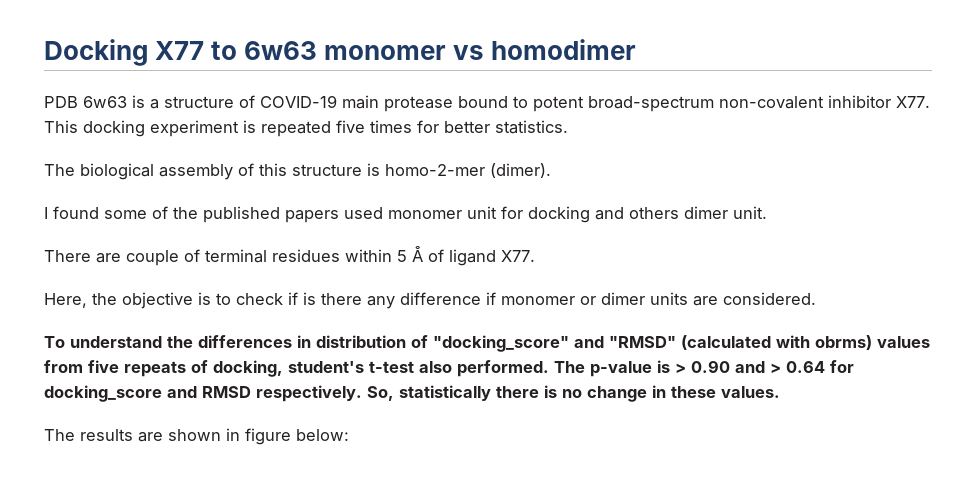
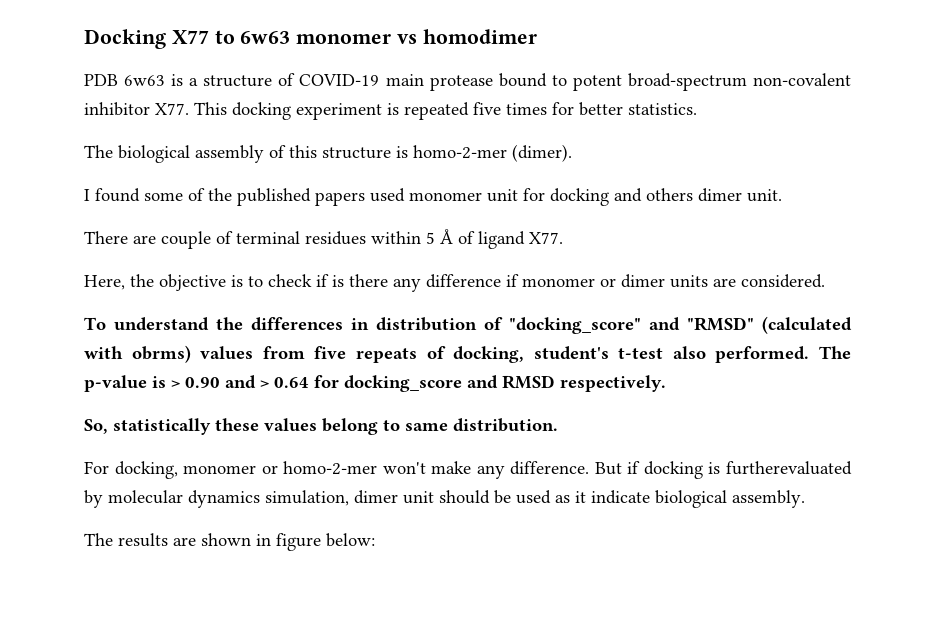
(362, 393) none -> (666, 383) //
[496,385,780,402] there is no change in these values. -> [215,418,558,435] [84,461,853,479] [84,490,805,508] these values belong to same distribution. // For docking, monomer or homo-2-mer won't make any difference. But if docking is furtherevaluated by molecular dynamics simulation, dimer unit should be used as it indicate biological assembly.

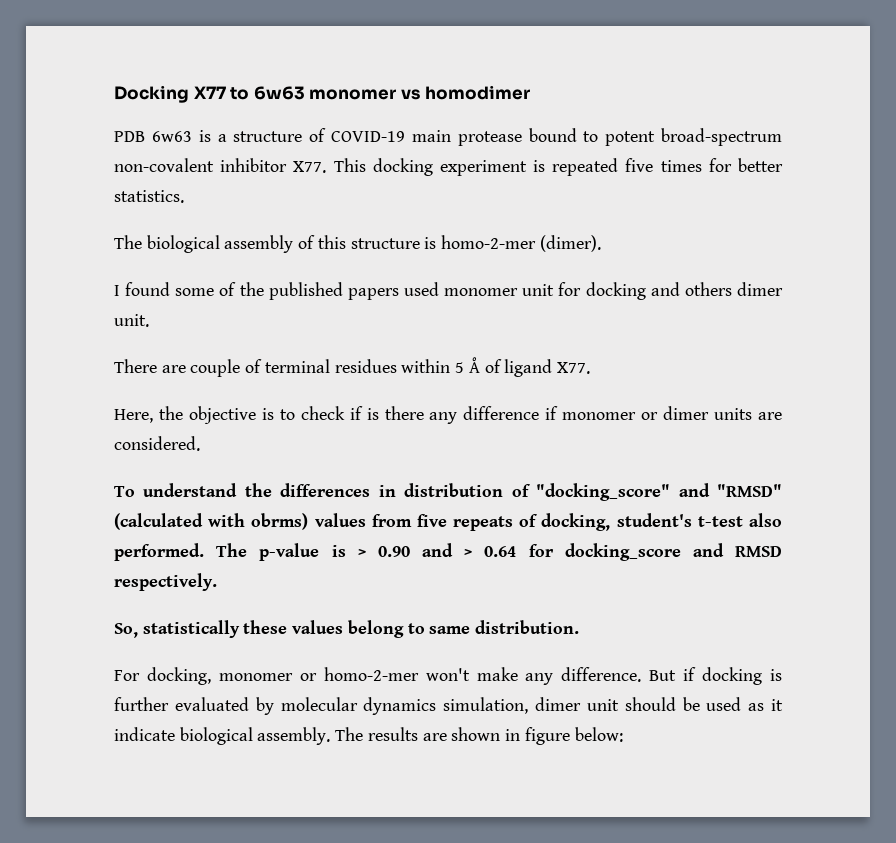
[726,461,853,475] furtherevaluated -> [114,697,249,711] further evaluated
(805, 499) // -> (331, 736) none

